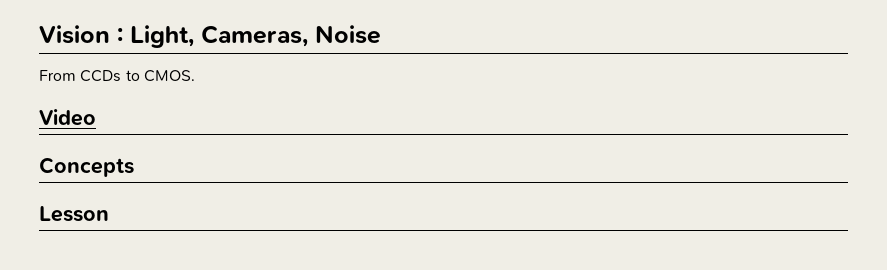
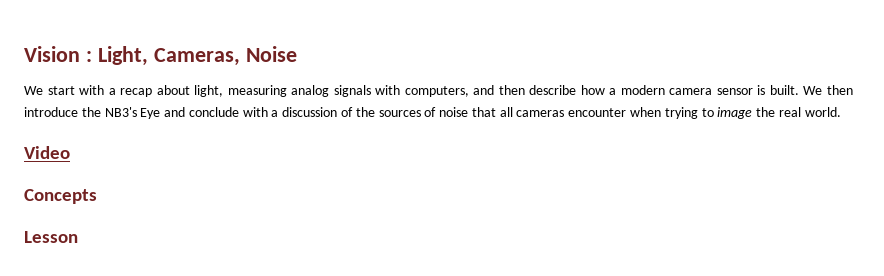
[39,70,195,82] From CCDs to CMOS. -> [24,85,853,97] [24,107,841,119] We start with a recap about light, measuring analog signals with computers, and then describe how a modern camera sensor is built. We then introduce the NB3's Eye and conclude with a discussion of the sources of noise that all cameras encounter when trying to image the real world.

